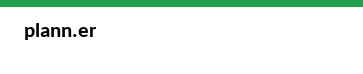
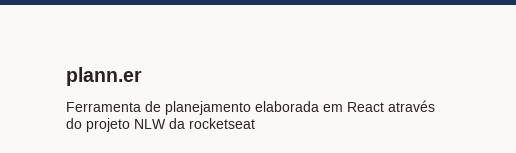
(97, 31) none -> [66,100,435,115] [66,118,255,132] // Ferramenta de planejamento elaborada em React através do projeto NLW da rocketseat

